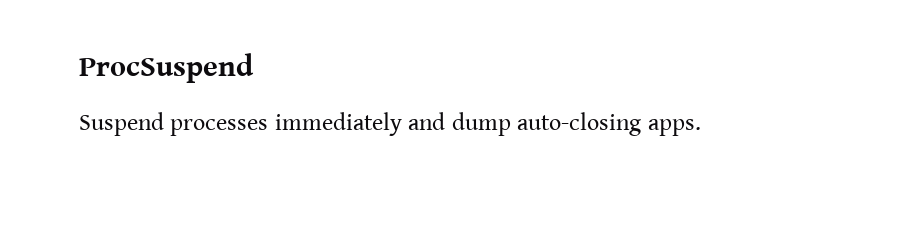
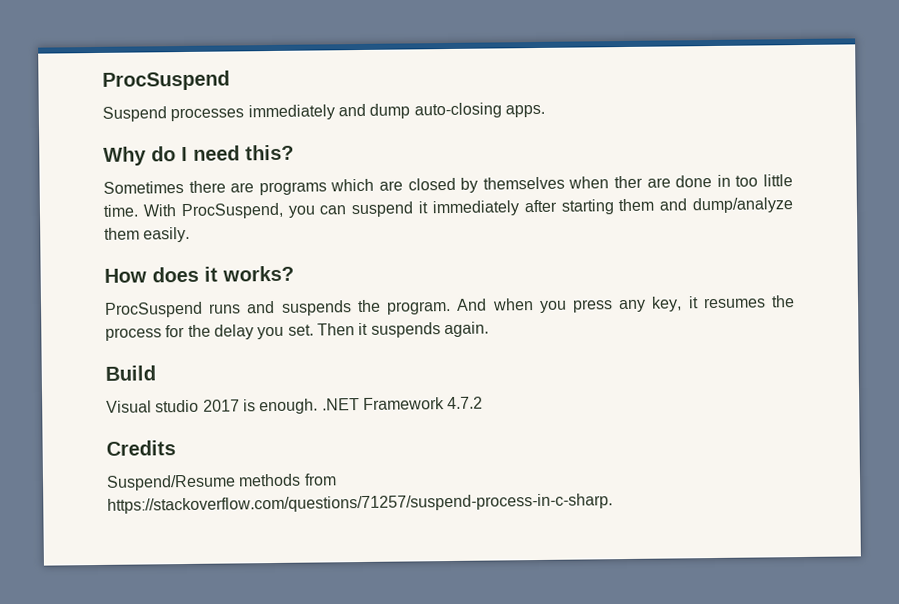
(701, 127) none -> [103,144,294,166] [103,174,794,196] [103,197,795,220] [104,226,191,243] [104,265,294,283] [104,295,795,318] [105,321,489,341] [105,365,156,381] [106,396,484,415] [106,440,176,456] [106,473,337,491] [107,493,613,514] // Why do I need this? // Sometimes there are programs which are closed by themselves when ther are done in too little time. With ProcSuspend, you can suspend it immediately after starting them and dump/analyze them easily. // How does it works? // ProcSuspend runs and suspends the program. And when you press any key, it resumes the process for the delay you set. Then it suspends again. // Build // Visual studio 2017 is enough. .NET Framework 4.7.2 // Credits // Suspend/Resume methods from https://stackoverflow.com/questions/71257/suspend-process-in-c-sharp.

